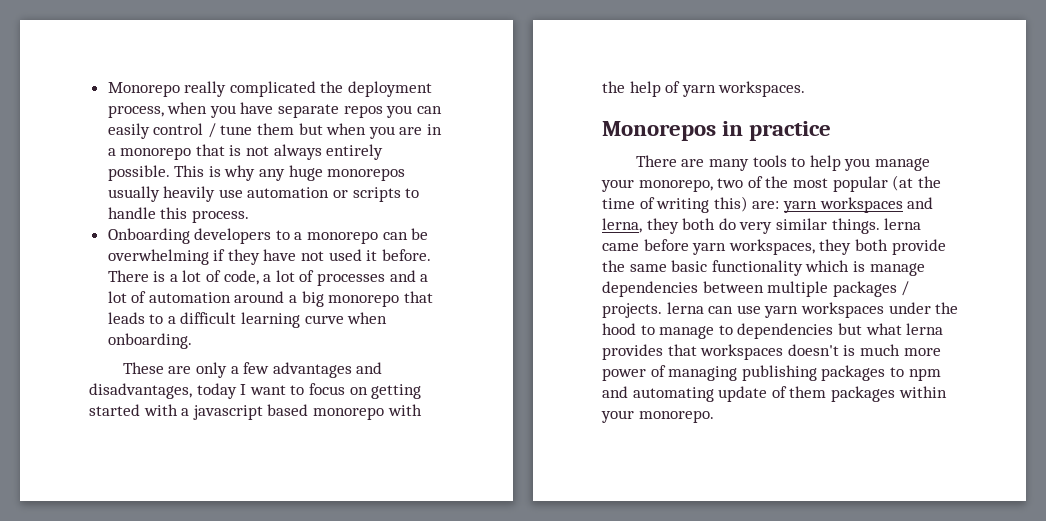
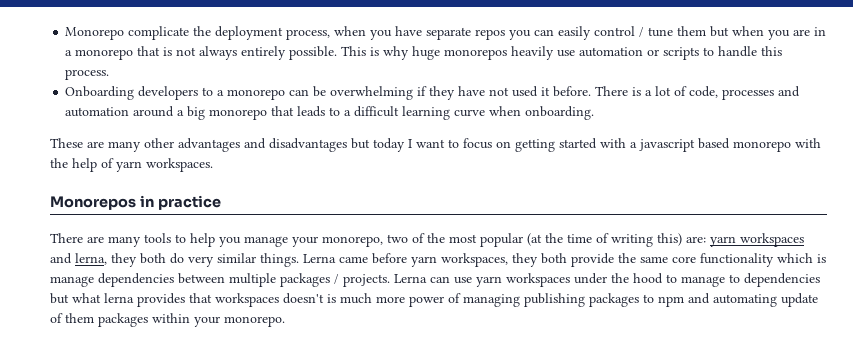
[184,81,316,97] really complicated -> [128,26,190,40] complicate
[259,169,286,181] any -> (410, 53) none
[107,186,160,202] usually -> (508, 54) none
[263,270,429,286] [107,291,147,303] a lot of processes and a lot of -> [722,86,801,100] processes and
[196,362,383,378] [89,383,192,399] only a few advantages and disadvantages, -> [108,138,370,152] many other advantages and disadvantages but
[884,218,922,230] lerna -> [303,254,336,263] Lerna
[671,260,708,272] basic -> [672,256,696,263] core
[666,302,704,314] lerna -> [394,274,427,283] Lerna

